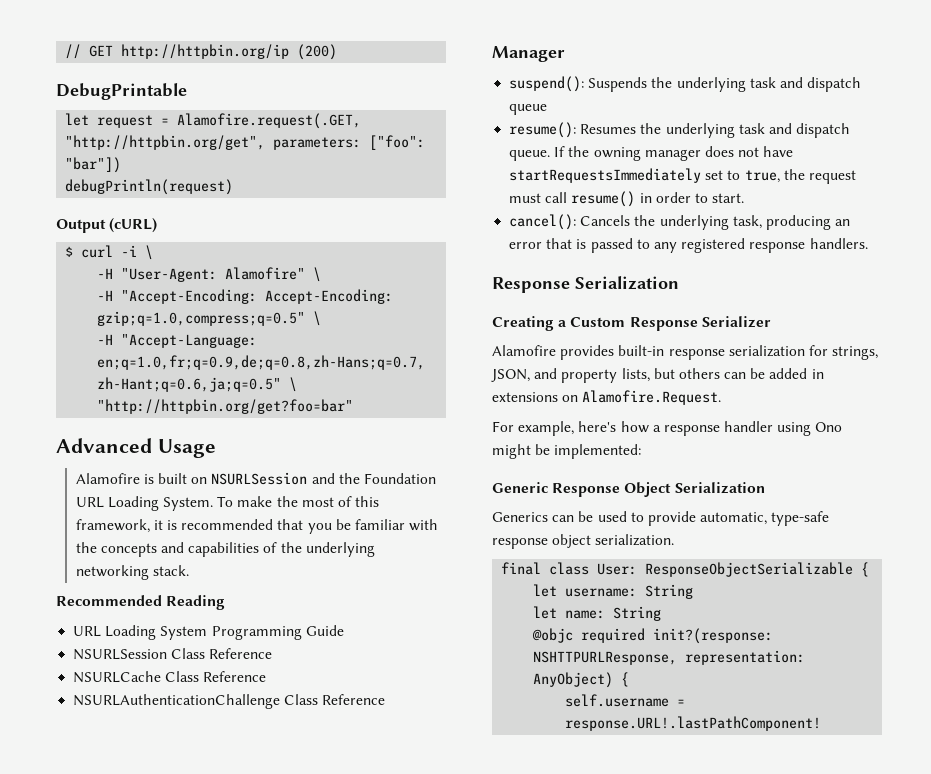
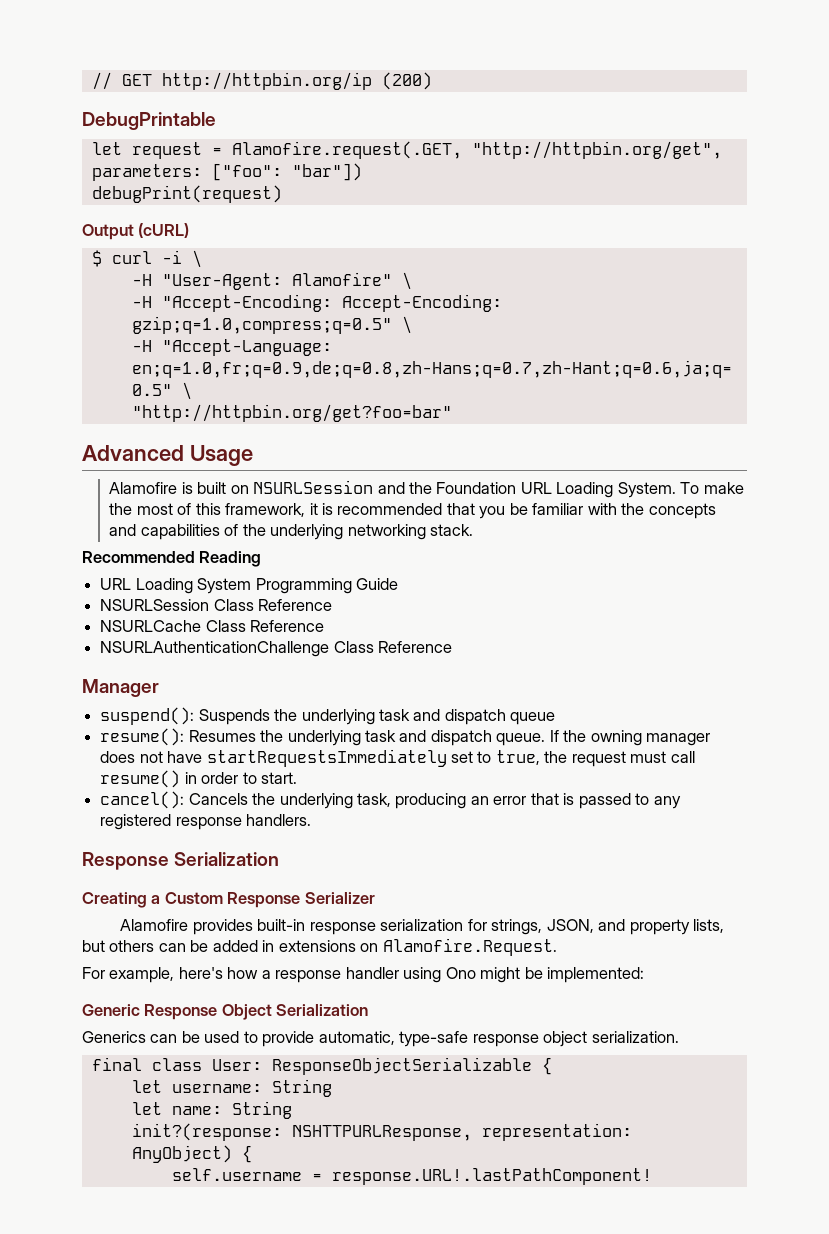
[65,179,234,195] debugPrintln(request) -> [91,185,282,203] debugPrint(request)
[532,628,646,643] @objc required -> (292, 1110) none

